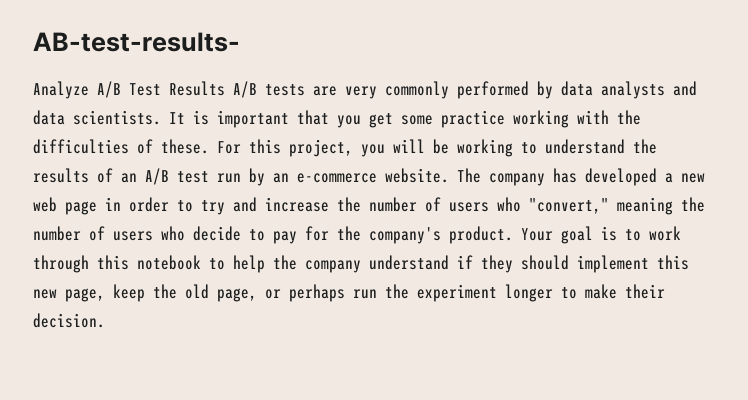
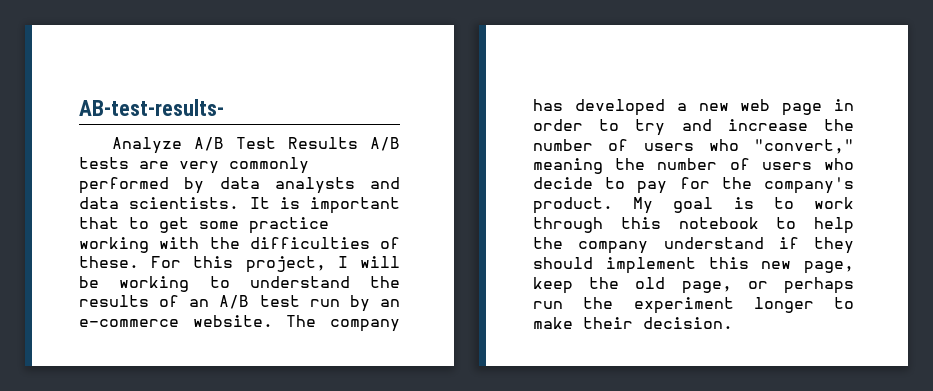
[337,115,361,128] you -> [129,217,149,229] to
[361,144,385,157] you -> [337,256,348,268] I
[521,228,553,241] Your -> [633,197,654,214] My

